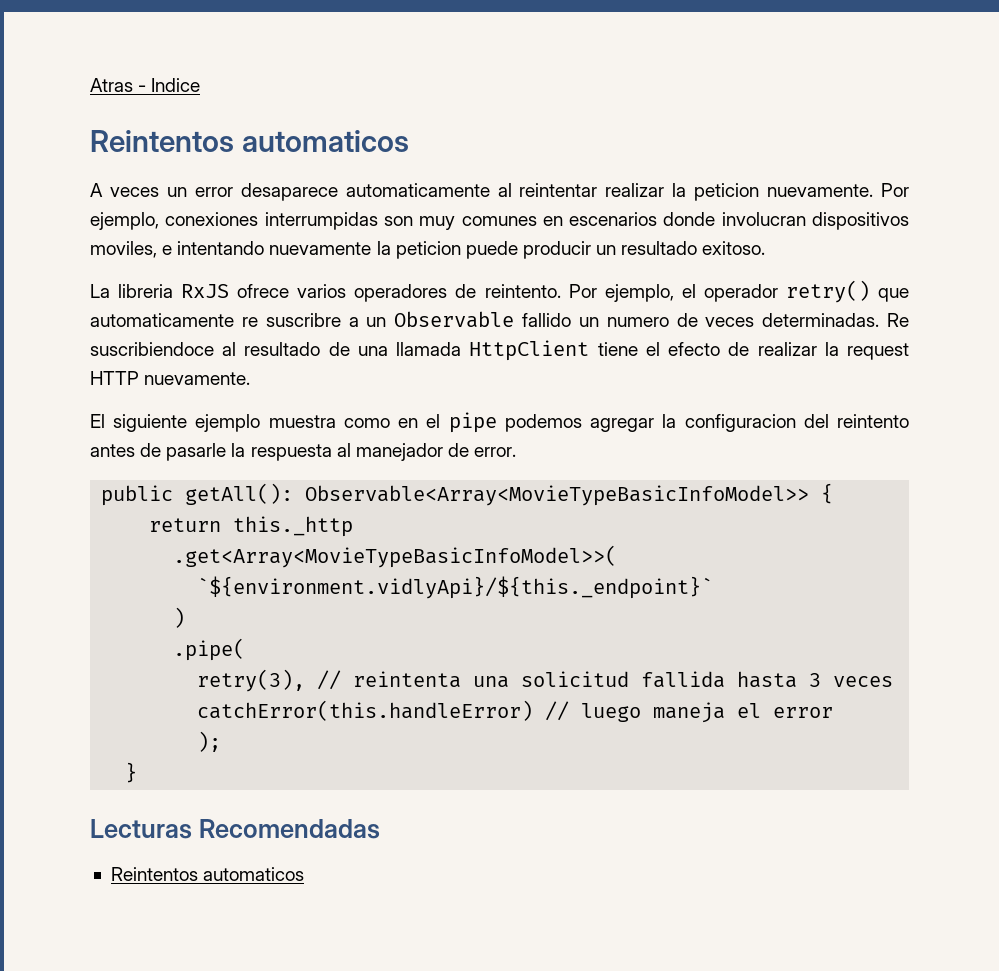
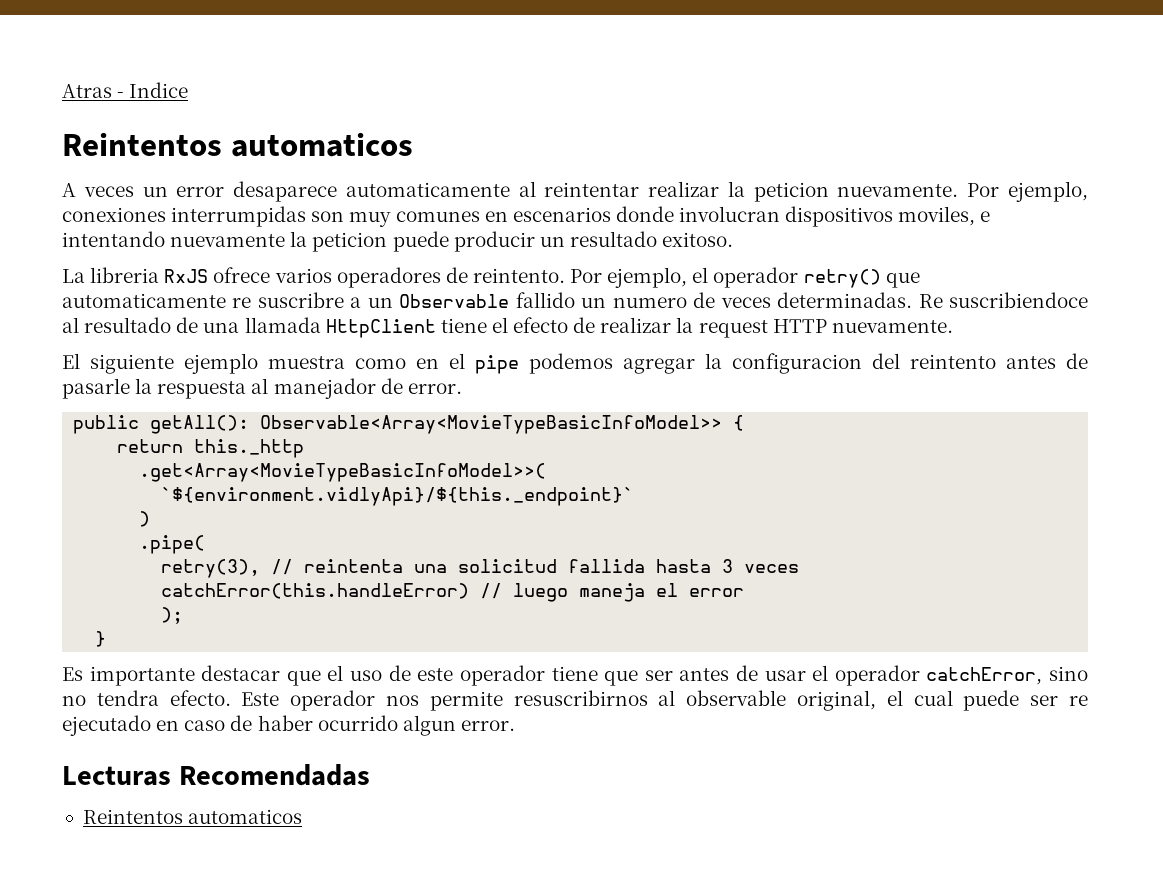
(138, 772) none -> [62,665,1088,686] [62,690,1088,711] [62,715,515,736] // Es importante destacar que el uso de este operador tiene que ser antes de usar el operador catchError, sino no tendra efecto. Este operador nos permite resuscribirnos al observable original, el cual puede ser re ejecutado en caso de haber ocurrido algun error.

